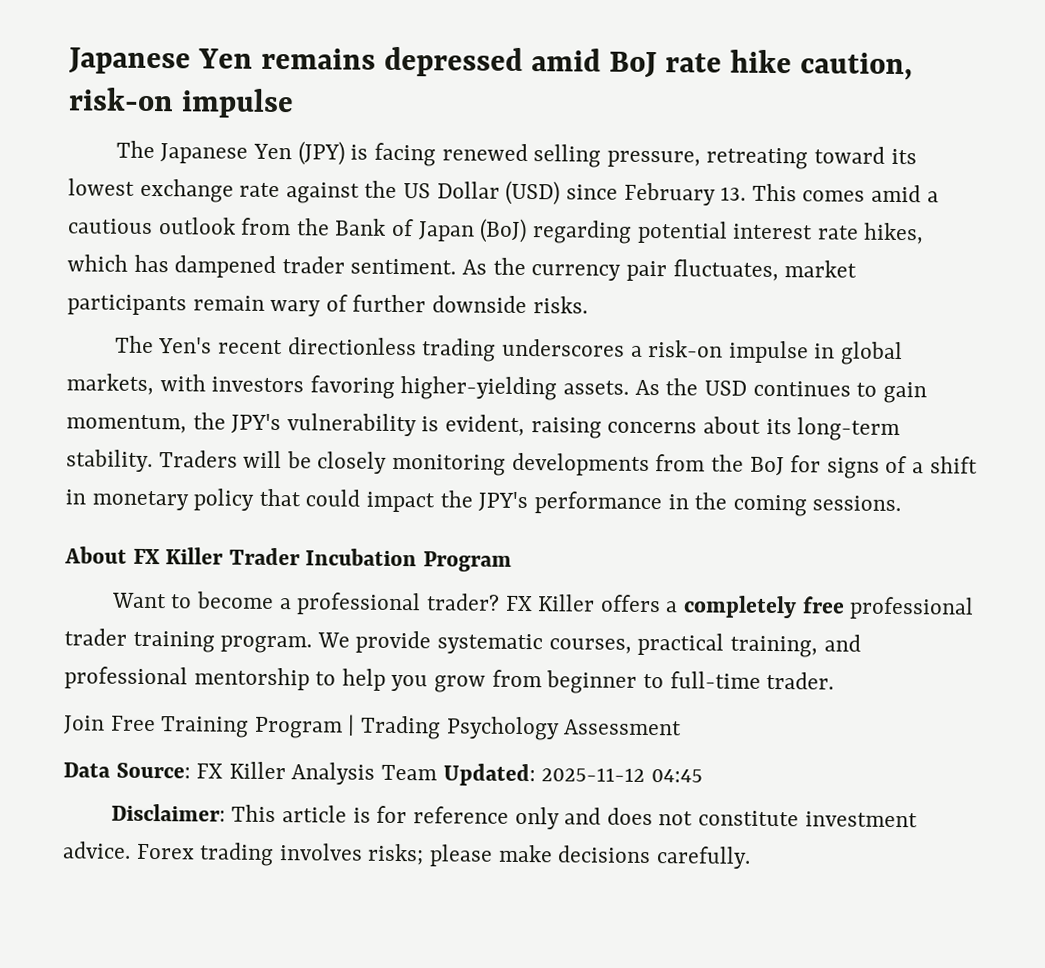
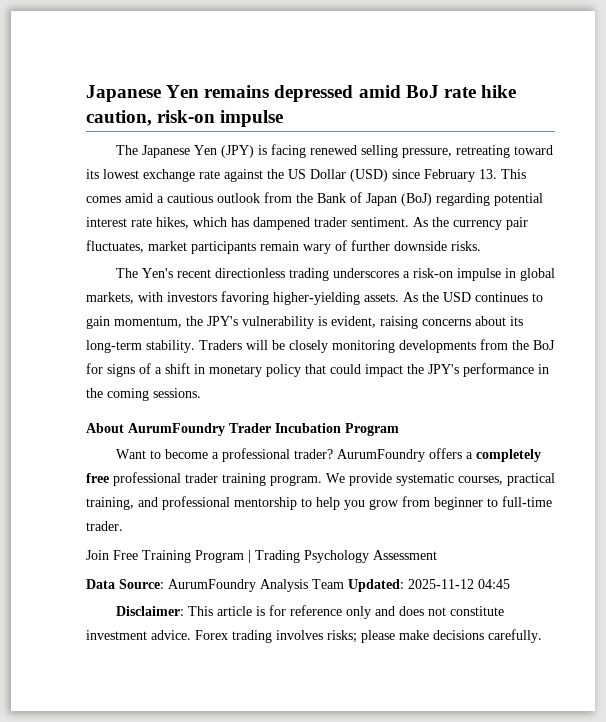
[132,547,224,565] FX Killer -> [128,423,225,436] AurumFoundry
[504,594,596,612] FX Killer -> [336,449,425,462] AurumFoundry
[196,761,286,780] FX Killer -> [168,579,256,592] AurumFoundry

